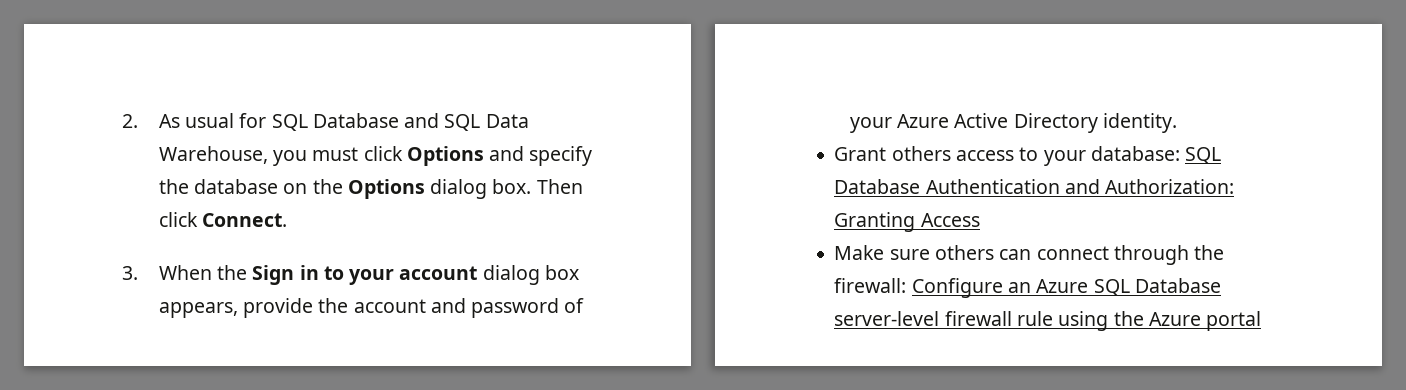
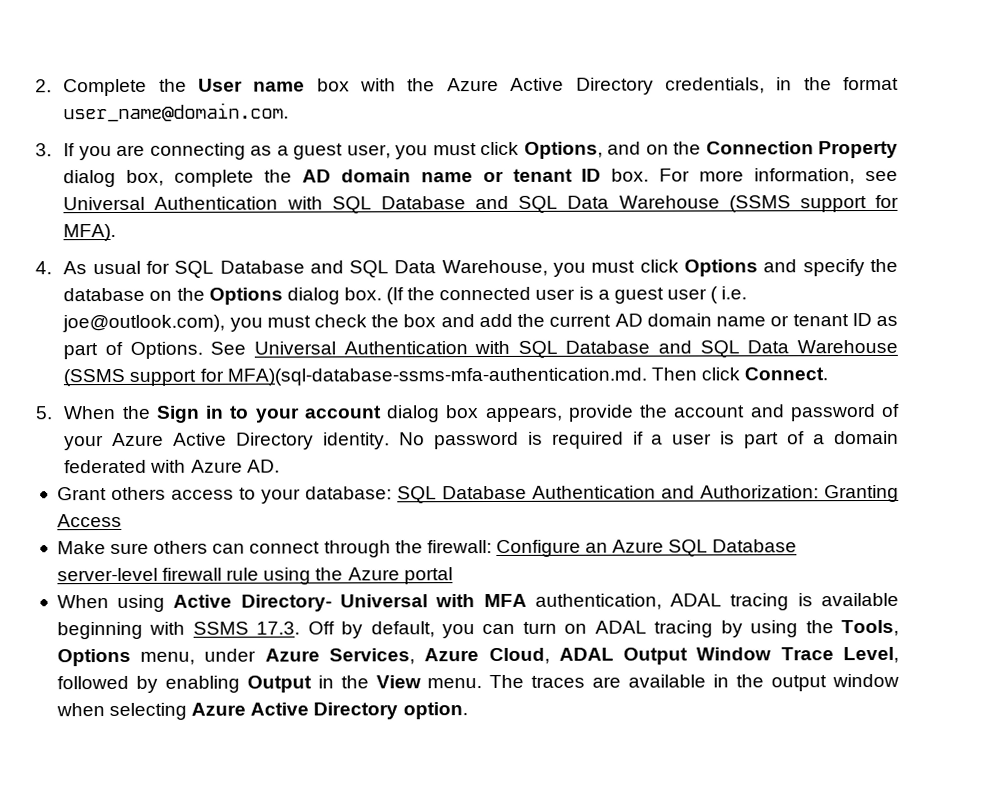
(138, 121) none -> [63,76,899,97] [63,102,290,123] [35,140,899,161] [63,168,899,188] [63,194,899,214] [63,223,117,242] [35,261,52,275] Complete the User name box with the Azure Active Directory credentials, in the format user_name@domain.com. // 3. If you are connecting as a guest user, you must click Options, and on the Connection Property dialog box, complete the AD domain name or tenant ID box. For more information, see Universal Authentication with SQL Database and SQL Data Warehouse (SSMS support for MFA). // 4.
(532, 186) none -> [386,286,748,305] [62,313,899,333] [63,339,898,360] [63,367,647,387] (If the connected user is a guest user ( i.e. joe@outlook.com), you must check the box and add the current AD domain name or tenant ID as part of Options. See Universal Authentication with SQL Database and SQL Data Warehouse (SSMS support for MFA)(sql-database-ssms-mfa-authentication.md.
[122,266,138,280] 3. -> [35,406,53,420] 5.
(1177, 123) none -> [398,430,900,450] [64,459,280,474] No password is required if a user is part of a domain federated with Azure AD.
(1262, 321) none -> [56,592,899,612] [56,619,900,640] [56,646,899,667] [56,673,900,693] [55,702,468,721] // When using Active Directory- Universal with MFA authentication, ADAL tracing is available beginning with SSMS 17.3. Off by default, you can turn on ADAL tracing by using the Tools, Options menu, under Azure Services, Azure Cloud, ADAL Output Window Trace Level, followed by enabling Output in the View menu. The traces are available in the output window when selecting Azure Active Directory option.

